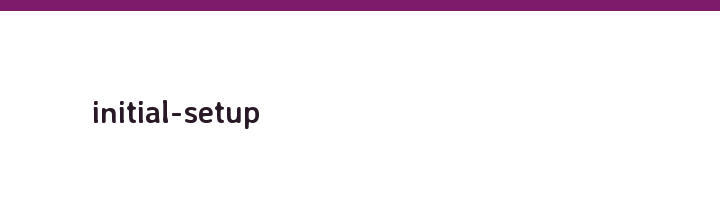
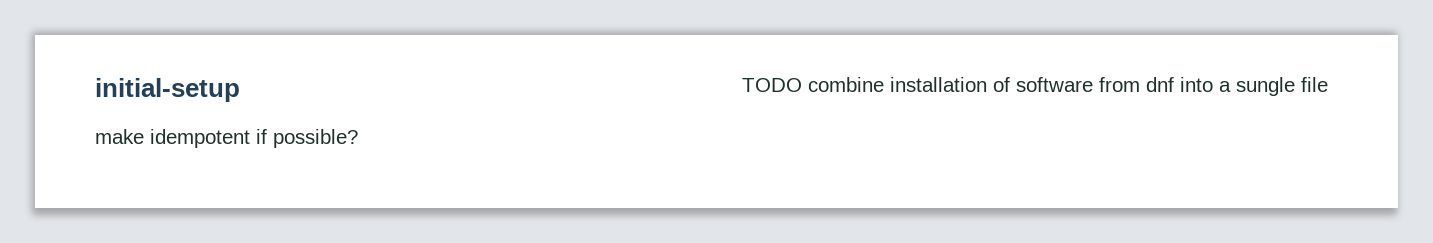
(260, 114) none -> [95,129,358,148] [742,77,1328,96] // make idempotent if possible? // TODO combine installation of software from dnf into a sungle file

